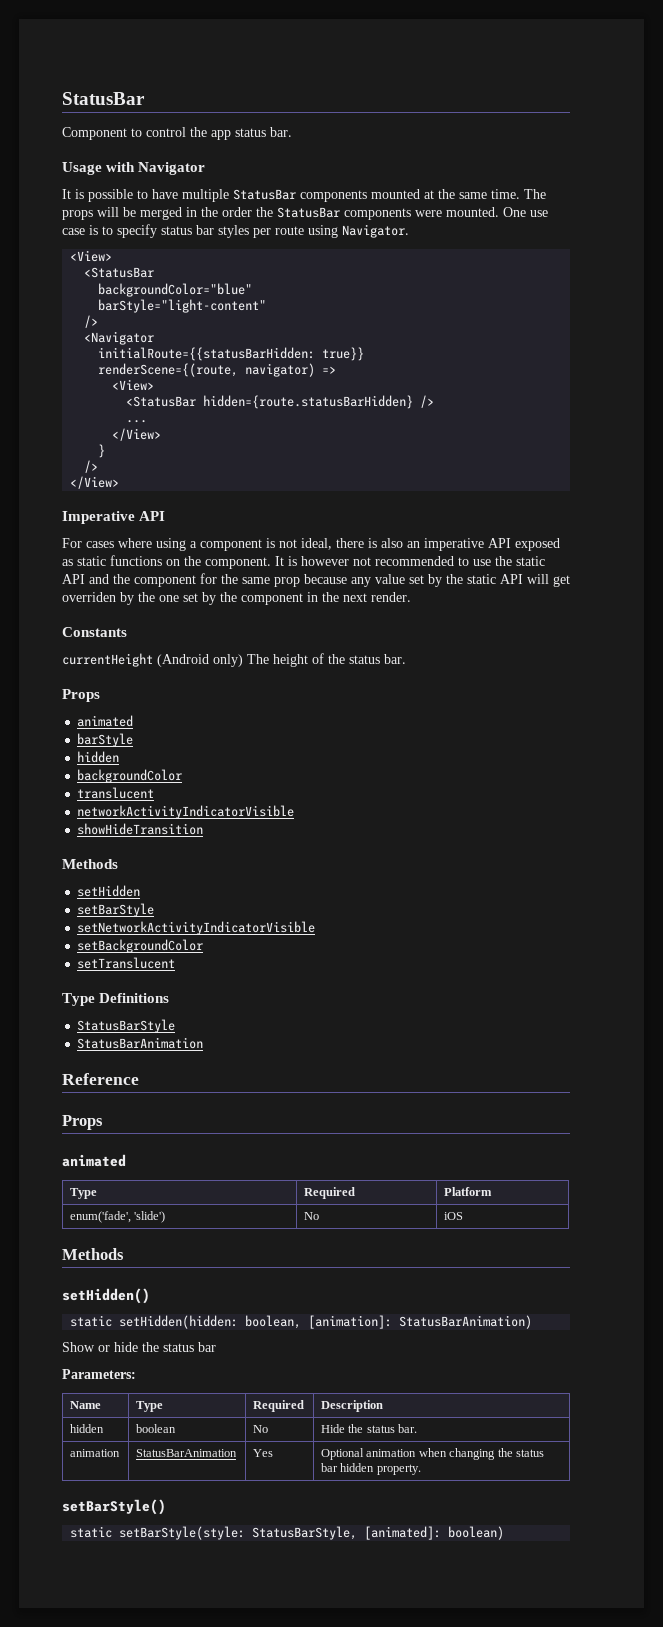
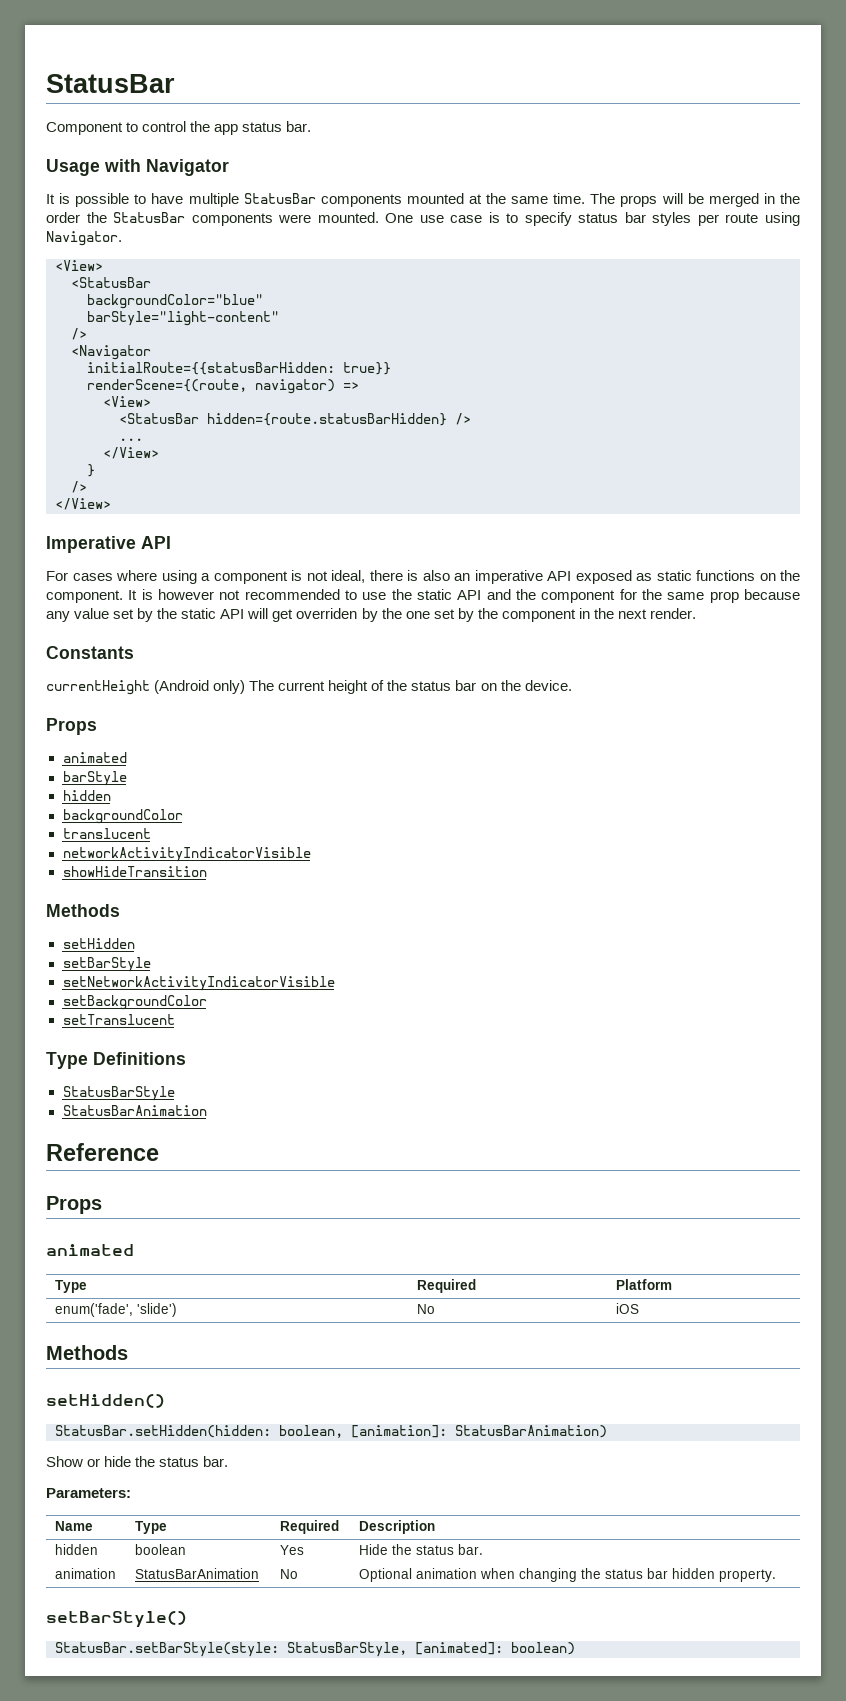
(269, 659) none -> [278,681,326,691] current
[384,654,406,664] bar. -> [455,680,572,691] bar on the device.
[70,1315,239,1329] static setHidden(hidden: -> [55,1425,271,1438] StatusBar.setHidden(hidden:
[198,1342,216,1352] bar -> [203,1456,229,1467] bar.
[253,1425,269,1433] No -> [279,1545,304,1555] Yes
[253,1449,274,1457] Yes -> [279,1569,298,1579] No
[70,1526,246,1540] static setBarStyle(style: -> [55,1642,279,1657] StatusBar.setBarStyle(style:

